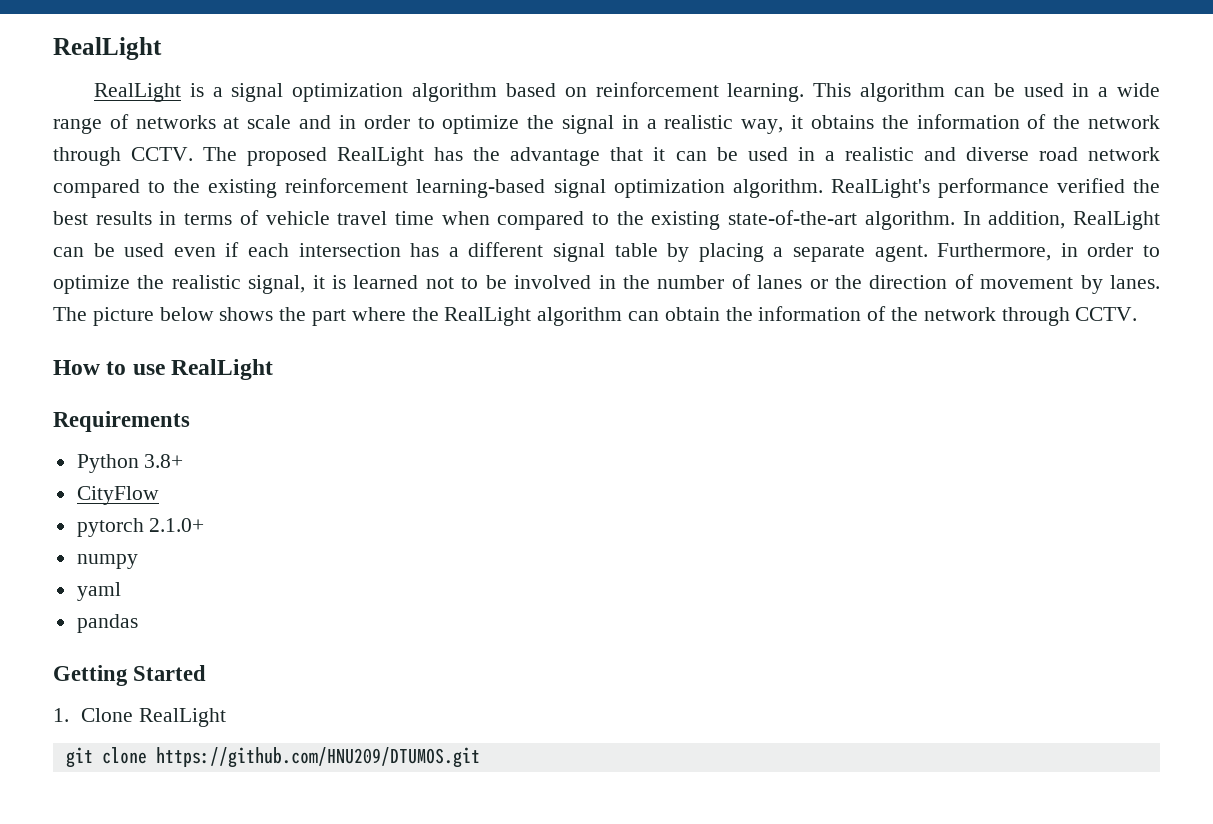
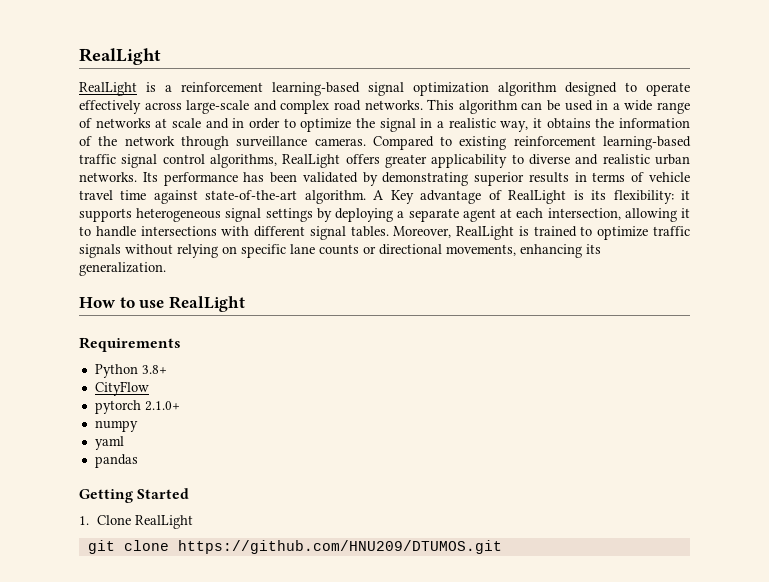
(223, 92) none -> [181,82,360,96] reinforcement learning-based
[505,82,805,102] based on reinforcement learning. -> [565,82,690,96] [79,100,423,114] designed to operate effectively across large-scale and complex road networks.
[131,147,1161,166] [53,178,1160,198] [53,211,88,225] CCTV. The proposed RealLight has the advantage that it can be used in a realistic and diverse road network compared to the existing reinforcement learning-based signal optimization algorithm. RealLight's performance verified the best -> [236,136,691,150] [79,154,690,168] [79,172,525,186] surveillance cameras. Compared to existing reinforcement learning-based traffic signal control algorithms, RealLight offers greater applicability to diverse and realistic urban networks. Its performance has been validated by demonstrating superior
[441,210,1161,230] [53,242,1160,262] [53,274,1160,294] [53,306,1138,326] when compared to the existing state-of-the-art algorithm. In addition, RealLight can be used even if each intersection has a different signal table by placing a separate agent. Furthermore, in order to optimize the realistic signal, it is learned not to be involved in the number of lanes or the direction of movement by lanes. The picture below shows the part where the RealLight algorithm can obtain the information of the network through CCTV. -> [153,190,690,204] [79,208,690,222] [79,226,690,240] [79,244,601,258] [79,262,166,276] against state-of-the-art algorithm. A Key advantage of RealLight is its flexibility: it supports heterogeneous signal settings by deploying a separate agent at each intersection, allowing it to handle intersections with different signal tables. Moreover, RealLight is trained to optimize traffic signals without relying on specific lane counts or directional movements, enhancing its generalization.

